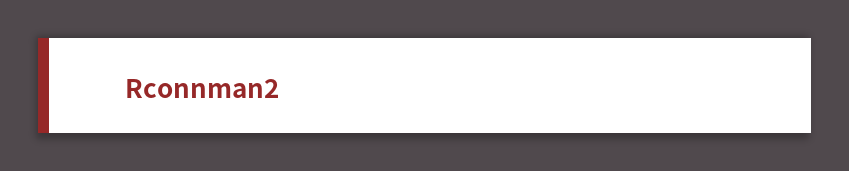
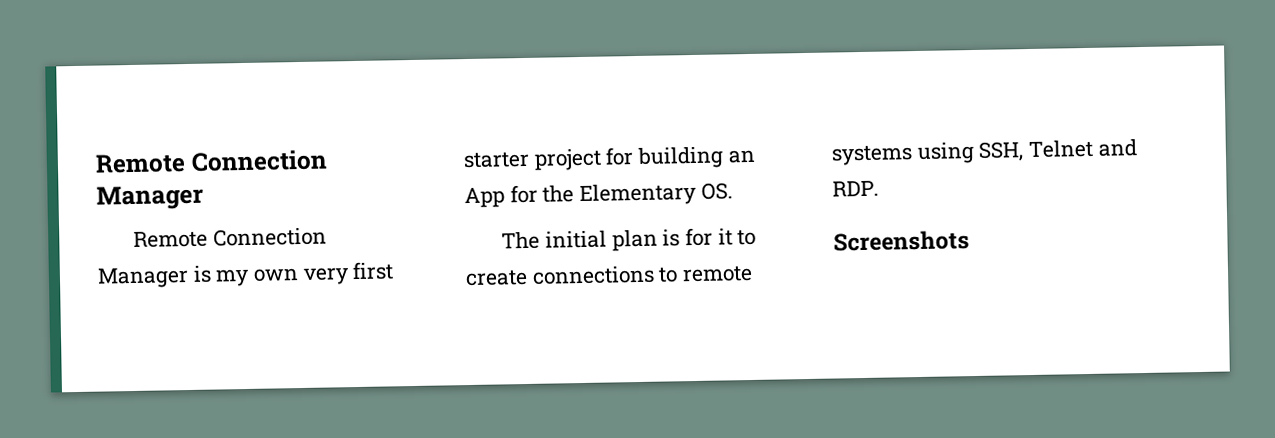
[125,79,279,98] Rconnman2 -> [95,149,328,174] [96,184,204,211] [133,227,327,248] [97,261,395,289] [463,146,756,171] [464,182,733,209] [501,227,757,252] [465,265,754,287] [831,139,1137,166] [832,180,879,197] [833,230,970,252] Remote Connection Manager // Remote Connection Manager is my own very first starter project for building an App for the Elementary OS. // The initial plan is for it to create connections to remote systems using SSH, Telnet and RDP. // Screenshots

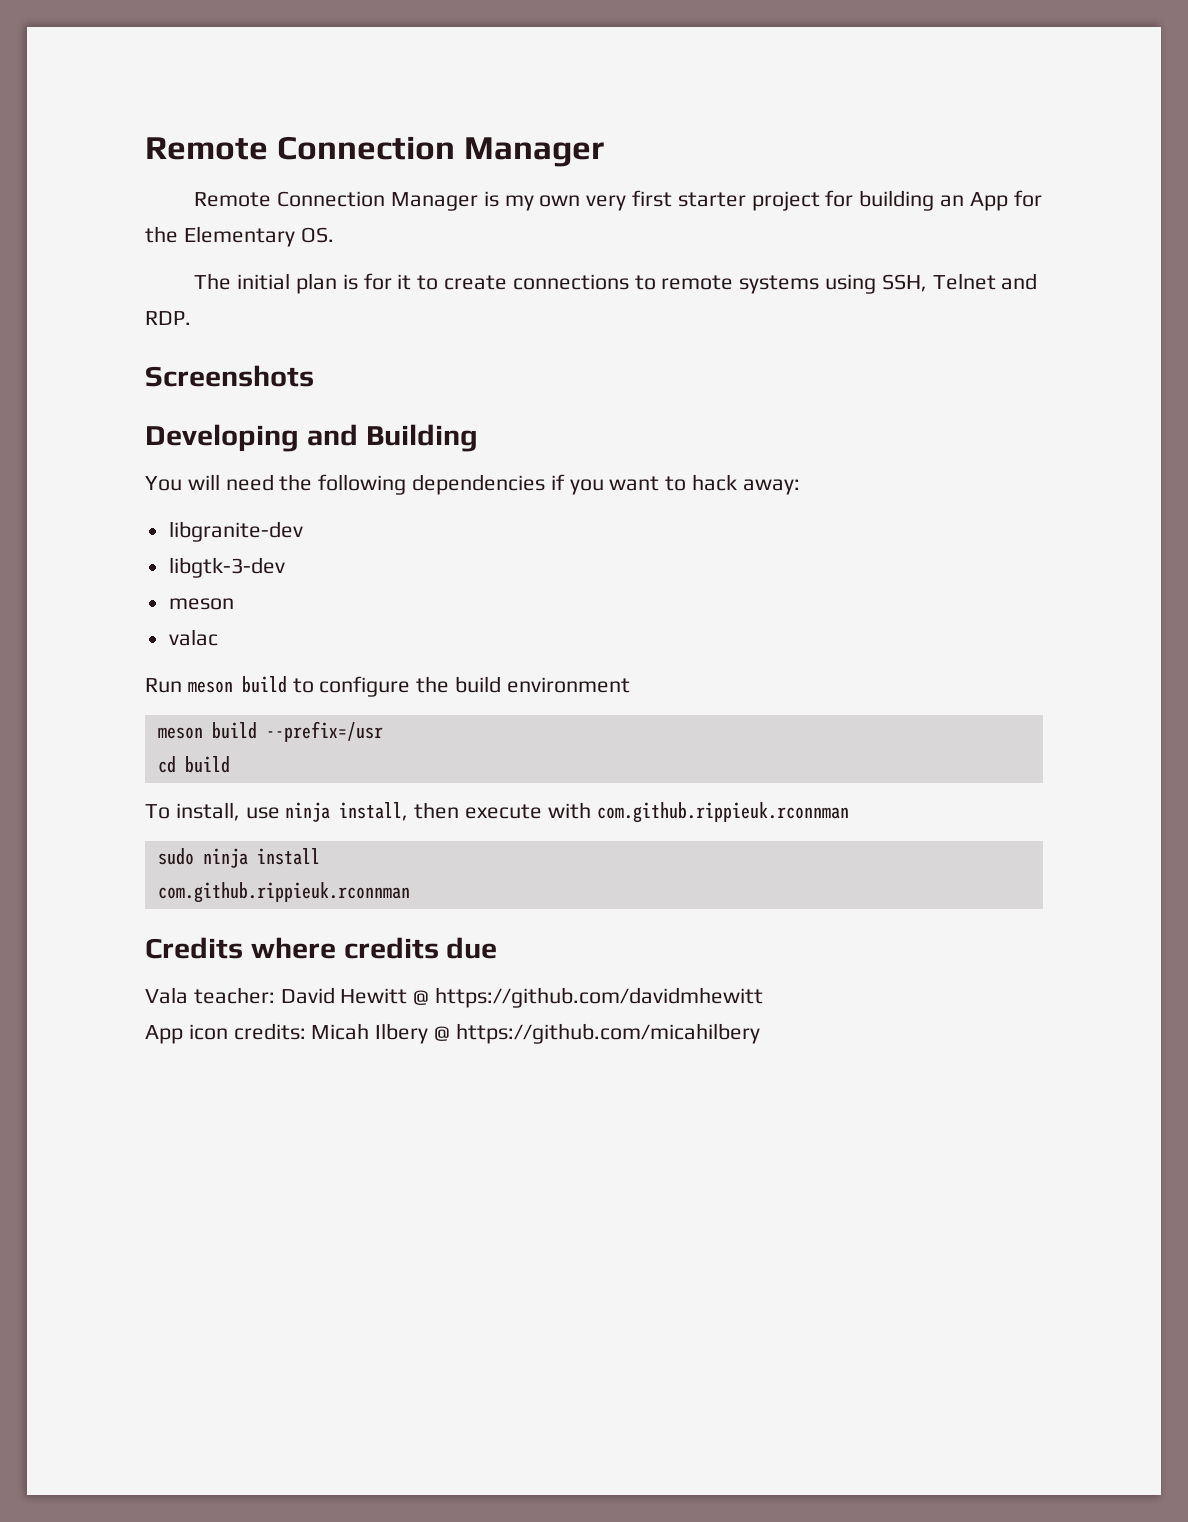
(970, 241) none -> [145,424,478,452] [145,474,800,495] [168,521,303,542] [168,557,285,578] [168,598,234,610] [168,629,218,646] [145,676,630,697] [157,721,383,742] [157,756,230,773] [145,802,849,823] [157,848,320,868] [157,882,410,903] [145,937,498,959] [145,987,764,1008] [145,1023,760,1044] // Developing and Building // You will need the following dependencies if you want to hack away: // libgranite-dev // libgtk-3-dev // meson // valac // Run meson build to configure the build environment // meson build --prefix=/usr // cd build // To install, use ninja install, then execute with com.github.rippieuk.rconnman // sudo ninja install // com.github.rippieuk.rconnman // Credits where credits due // Vala teacher: David Hewitt @ https://github.com/davidmhewitt // App icon credits: Micah Ilbery @ https://github.com/micahilbery

